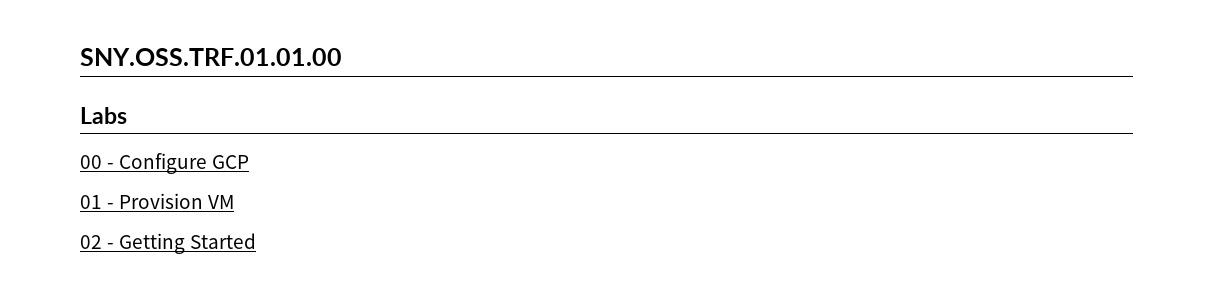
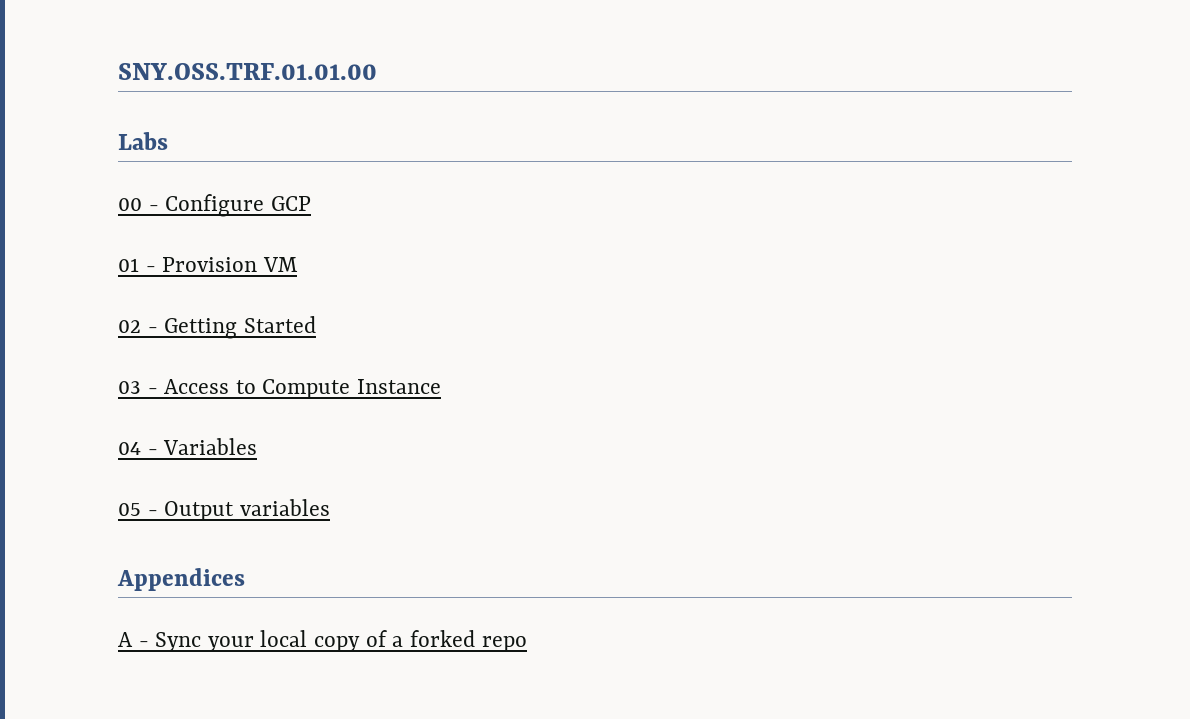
(257, 241) none -> [118,379,442,399] [118,438,258,455] [118,499,330,521] [117,568,245,591] [118,630,527,652] // 03 - Access to Compute Instance // 04 - Variables // 05 - Output variables // Appendices // A - Sync your local copy of a forked repo

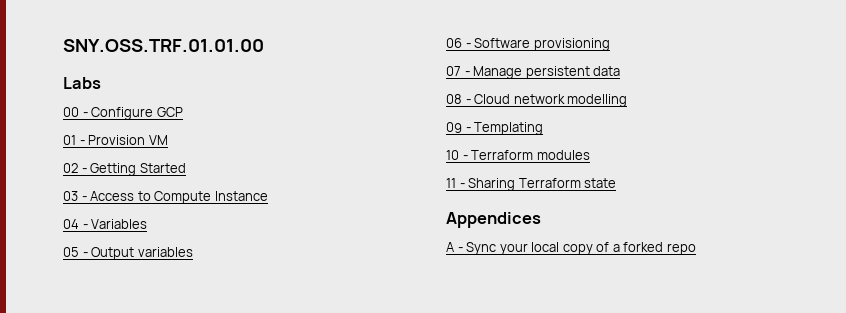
(330, 507) none -> [446,38,610,51] [446,66,621,79] [446,94,628,107] [446,122,544,135] [446,150,590,160] [446,178,617,191] // 06 - Software provisioning // 07 - Manage persistent data // 08 - Cloud network modelling // 09 - Templating // 10 - Terraform modules // 11 - Sharing Terraform state

